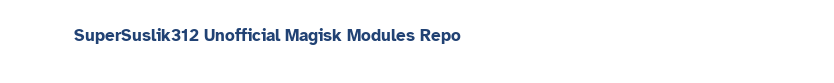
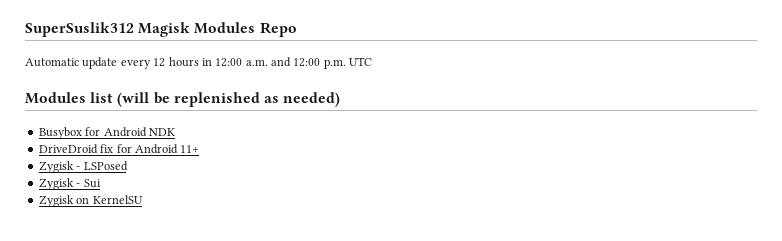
[204,28,281,41] Unofficial -> (134, 29) none
(461, 36) none -> [25,57,373,69] [25,92,341,107] [38,127,175,139] [38,144,200,154] [38,161,128,173] [38,178,101,190] [38,195,143,207] // Automatic update every 12 hours in 12:00 a.m. and 12:00 p.m. UTC // Modules list (will be replenished as needed) // Busybox for Android NDK // DriveDroid fix for Android 11+ // Zygisk - LSPosed // Zygisk - Sui // Zygisk on KernelSU

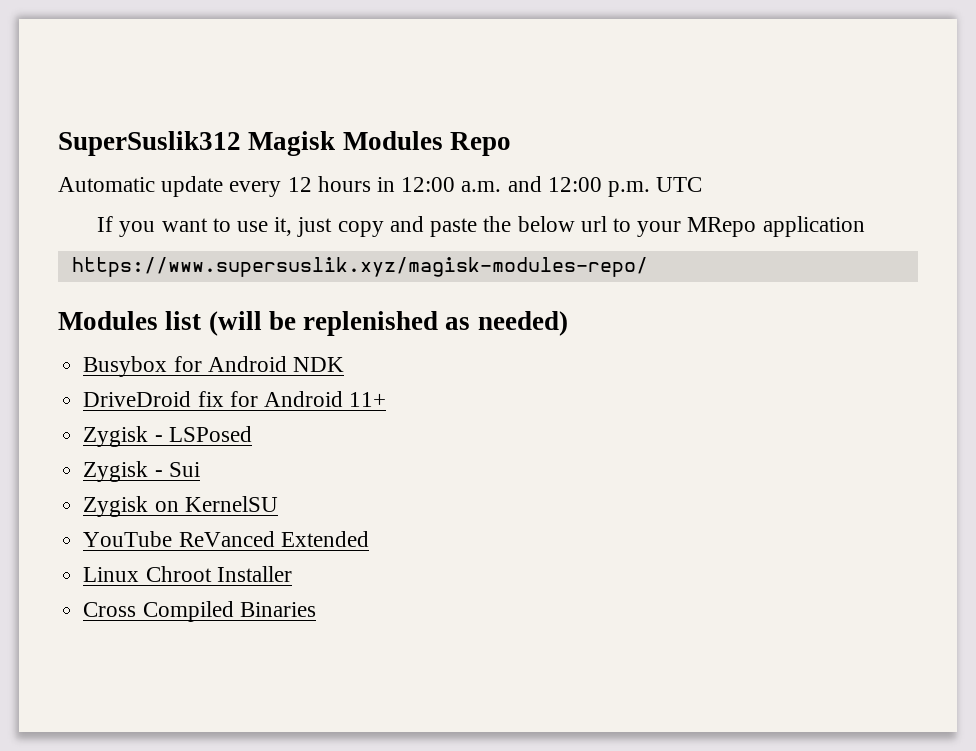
(373, 61) none -> [97,216,865,237] [71,257,648,277] // If you want to use it, just copy and paste the below url to your MRepo application // https://www.supersuslik.xyz/magisk-modules-repo/
(143, 199) none -> [83,531,369,547] [83,566,292,582] [83,601,316,622] // YouTube ReVanced Extended // Linux Chroot Installer // Cross Compiled Binaries

